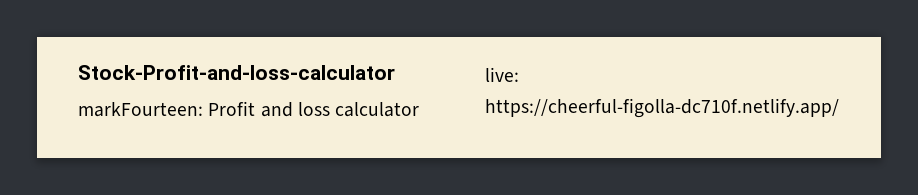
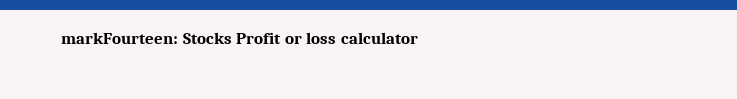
[78,65,395,80] [78,101,420,117] [485,67,519,82] [485,98,839,118] Stock-Profit-and-loss-calculator // markFourteen: Profit and loss calculator live: https://cheerful-figolla-dc710f.netlify.app/ -> [61,32,418,44] markFourteen: Stocks Profit or loss calculator

